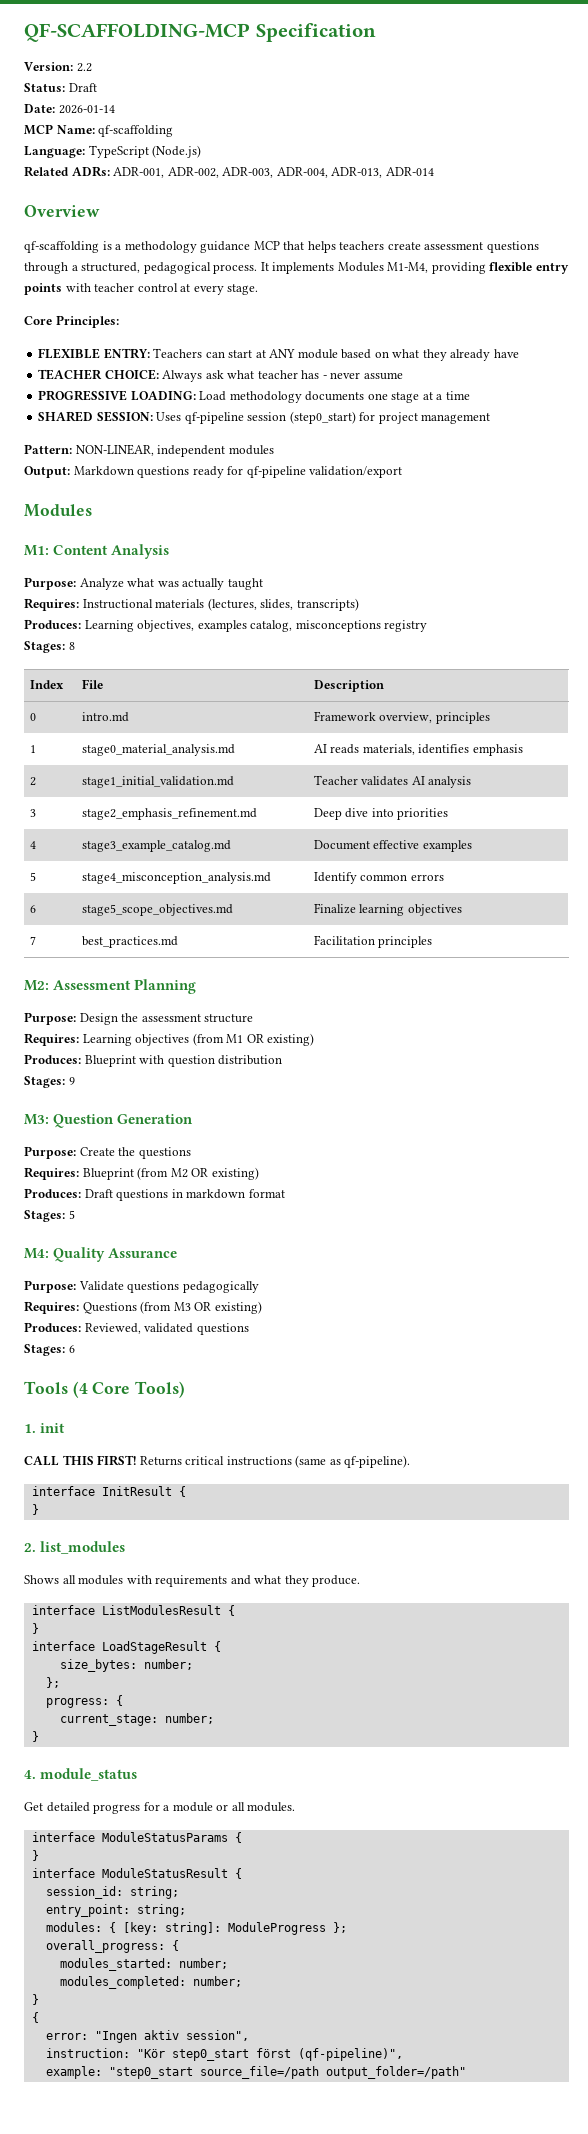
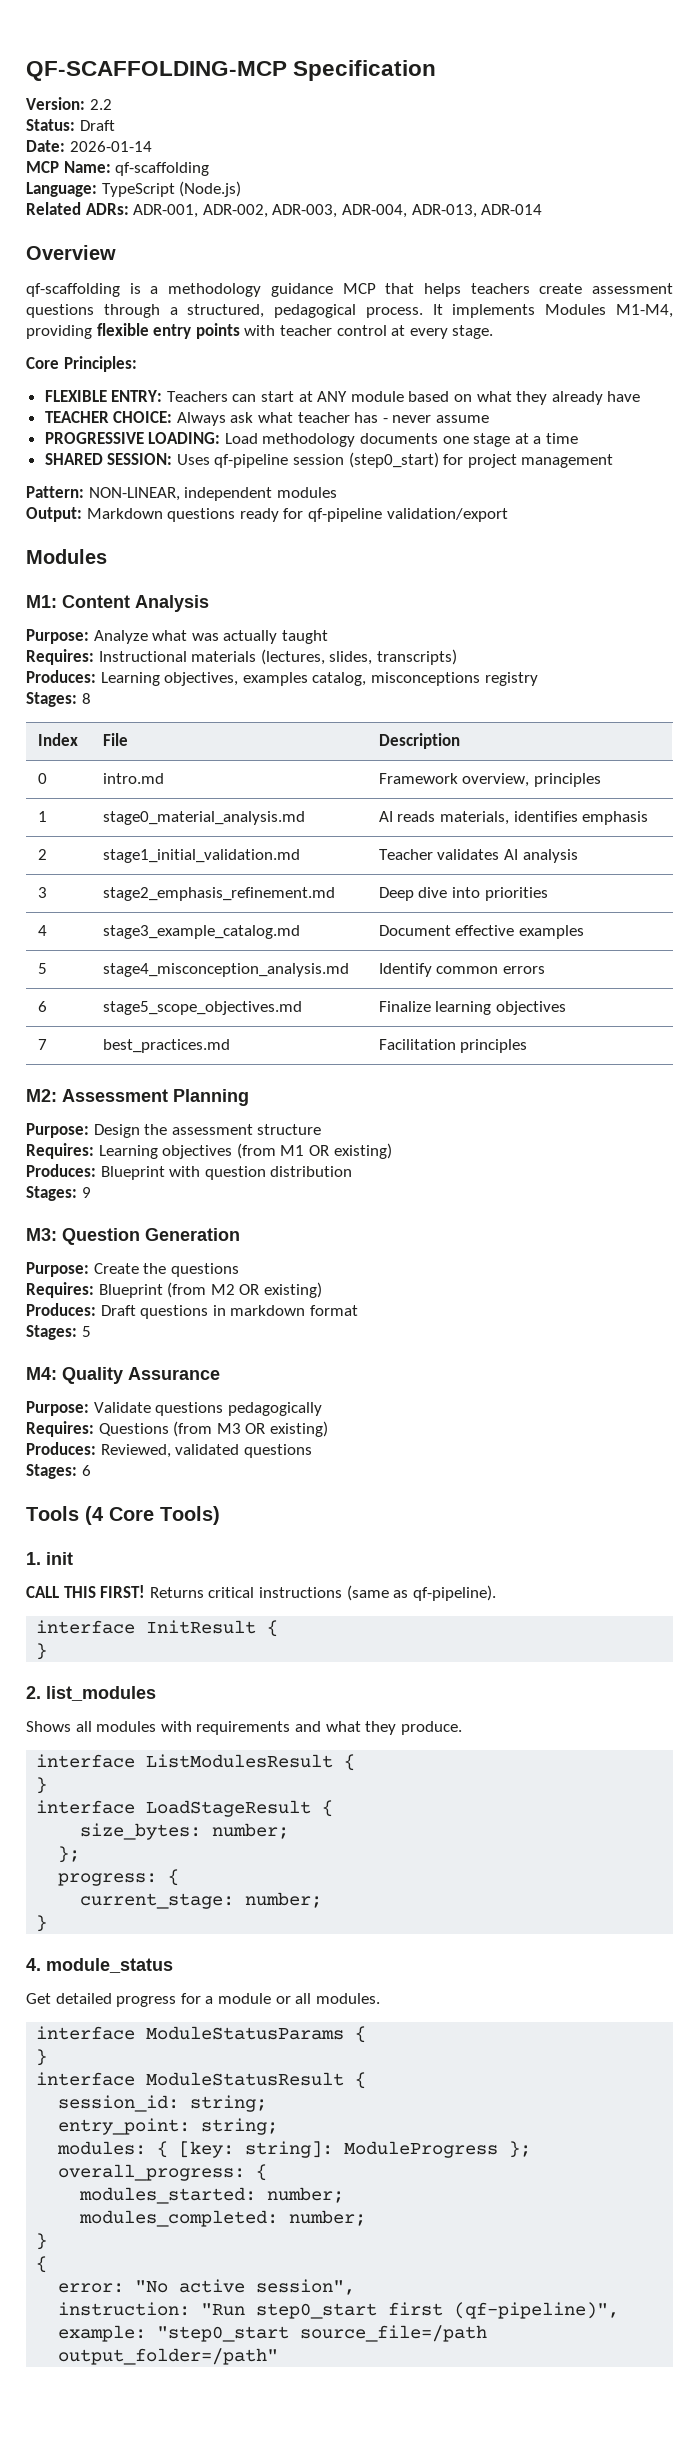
[94,2030,179,2043] "Ingen aktiv -> [135,2279,246,2293] "No active
[136,2048,291,2061] "Kör step0_start först -> [201,2302,444,2319] "Run step0_start first

